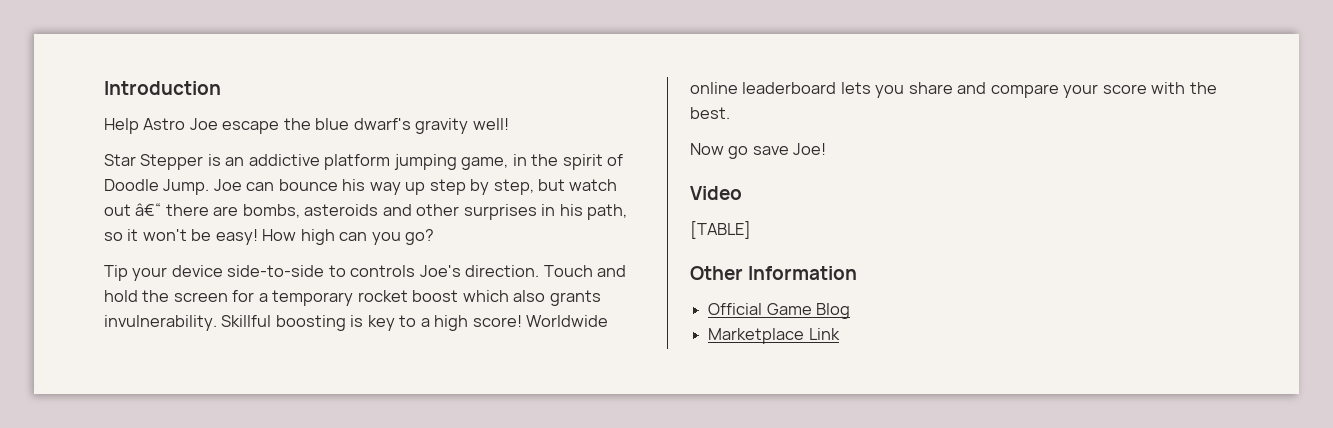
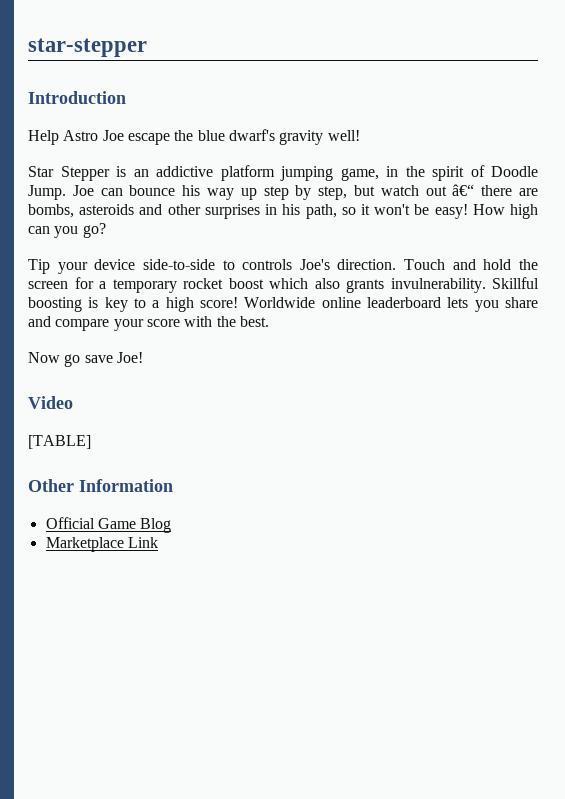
(104, 88) none -> [28,38,147,57] star-stepper //

